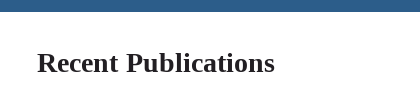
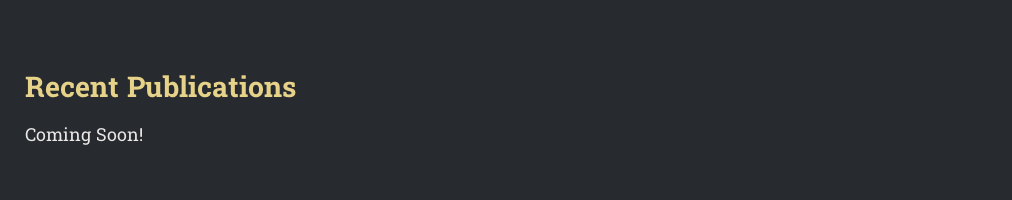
(275, 62) none -> [25,127,143,145] // Coming Soon!

